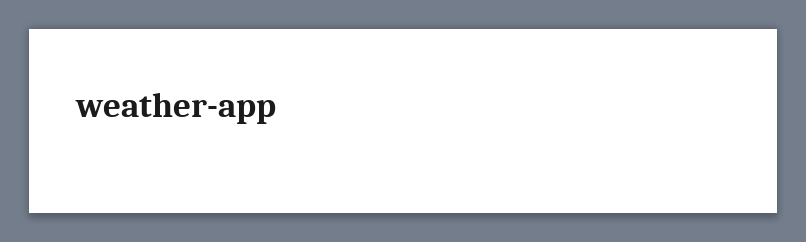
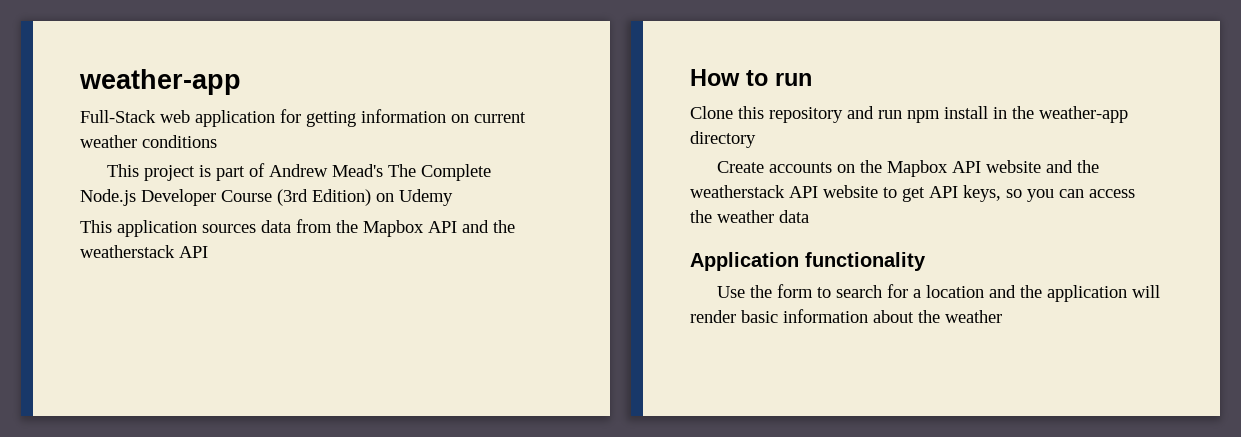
[75,92,276,124] weather-app -> [79,69,241,95] [80,109,526,127] [80,135,217,148] [106,163,491,181] [80,189,453,206] [80,219,515,237] [80,245,208,258] [690,69,812,86] [690,106,1128,123] [690,131,756,148] [716,160,1099,177] [690,185,1135,202] [690,210,809,223] [690,252,926,271] [716,284,1160,302] [690,309,1002,323] weather-app // Full-Stack web application for getting information on current weather conditions // This project is part of Andrew Mead's The Complete Node.js Developer Course (3rd Edition) on Udemy // This application sources data from the Mapbox API and the weatherstack API // How to run // Clone this repository and run npm install in the weather-app directory // Create accounts on the Mapbox API website and the weatherstack API website to get API keys, so you can access the weather data // Application functionality // Use the form to search for a location and the application will render basic information about the weather

